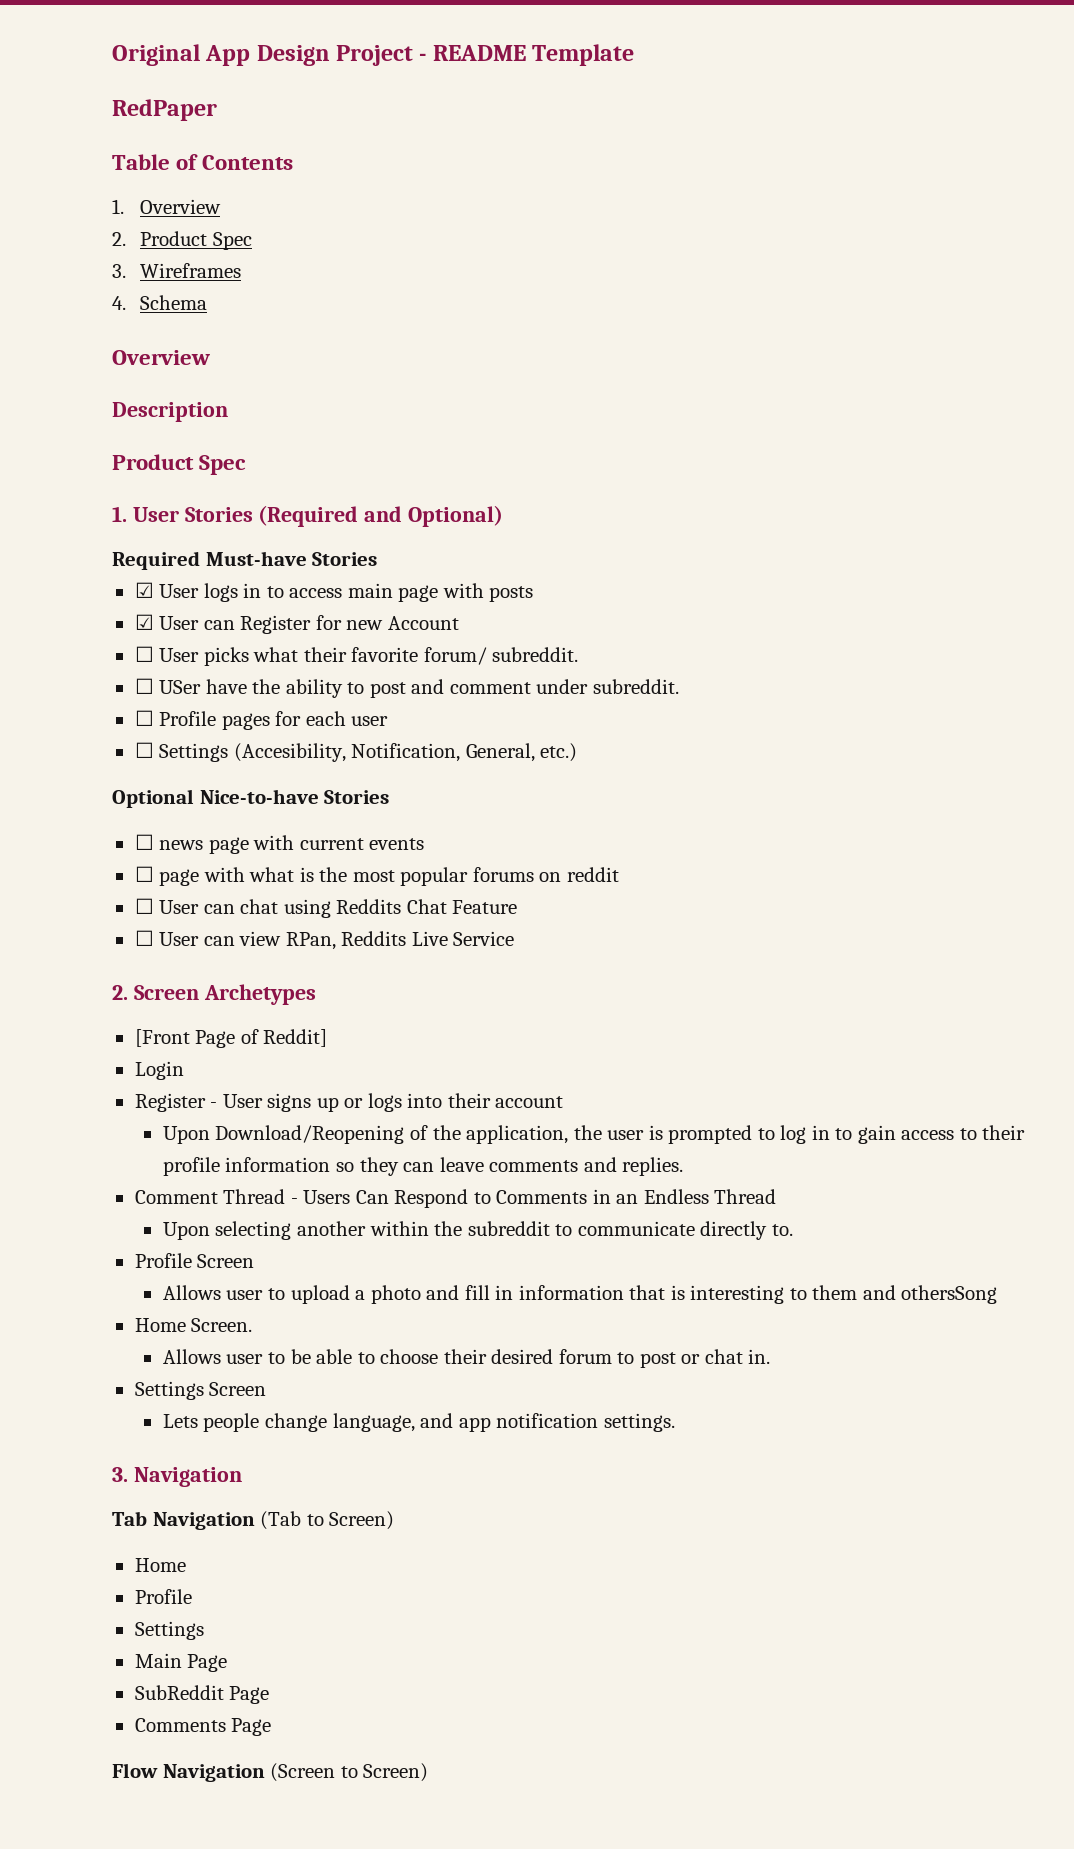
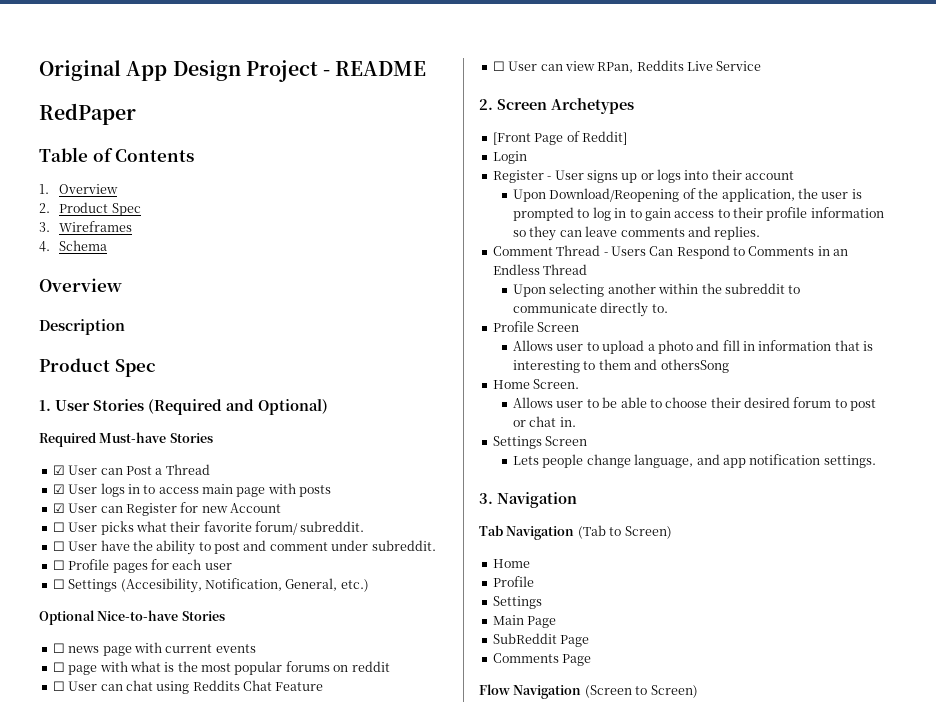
[532,44,635,66] Template -> (427, 68) none
(378, 559) none -> [52,464,210,475] // ☑ User can Post a Thread
[159,680,202,694] USer -> [68,541,98,551] User

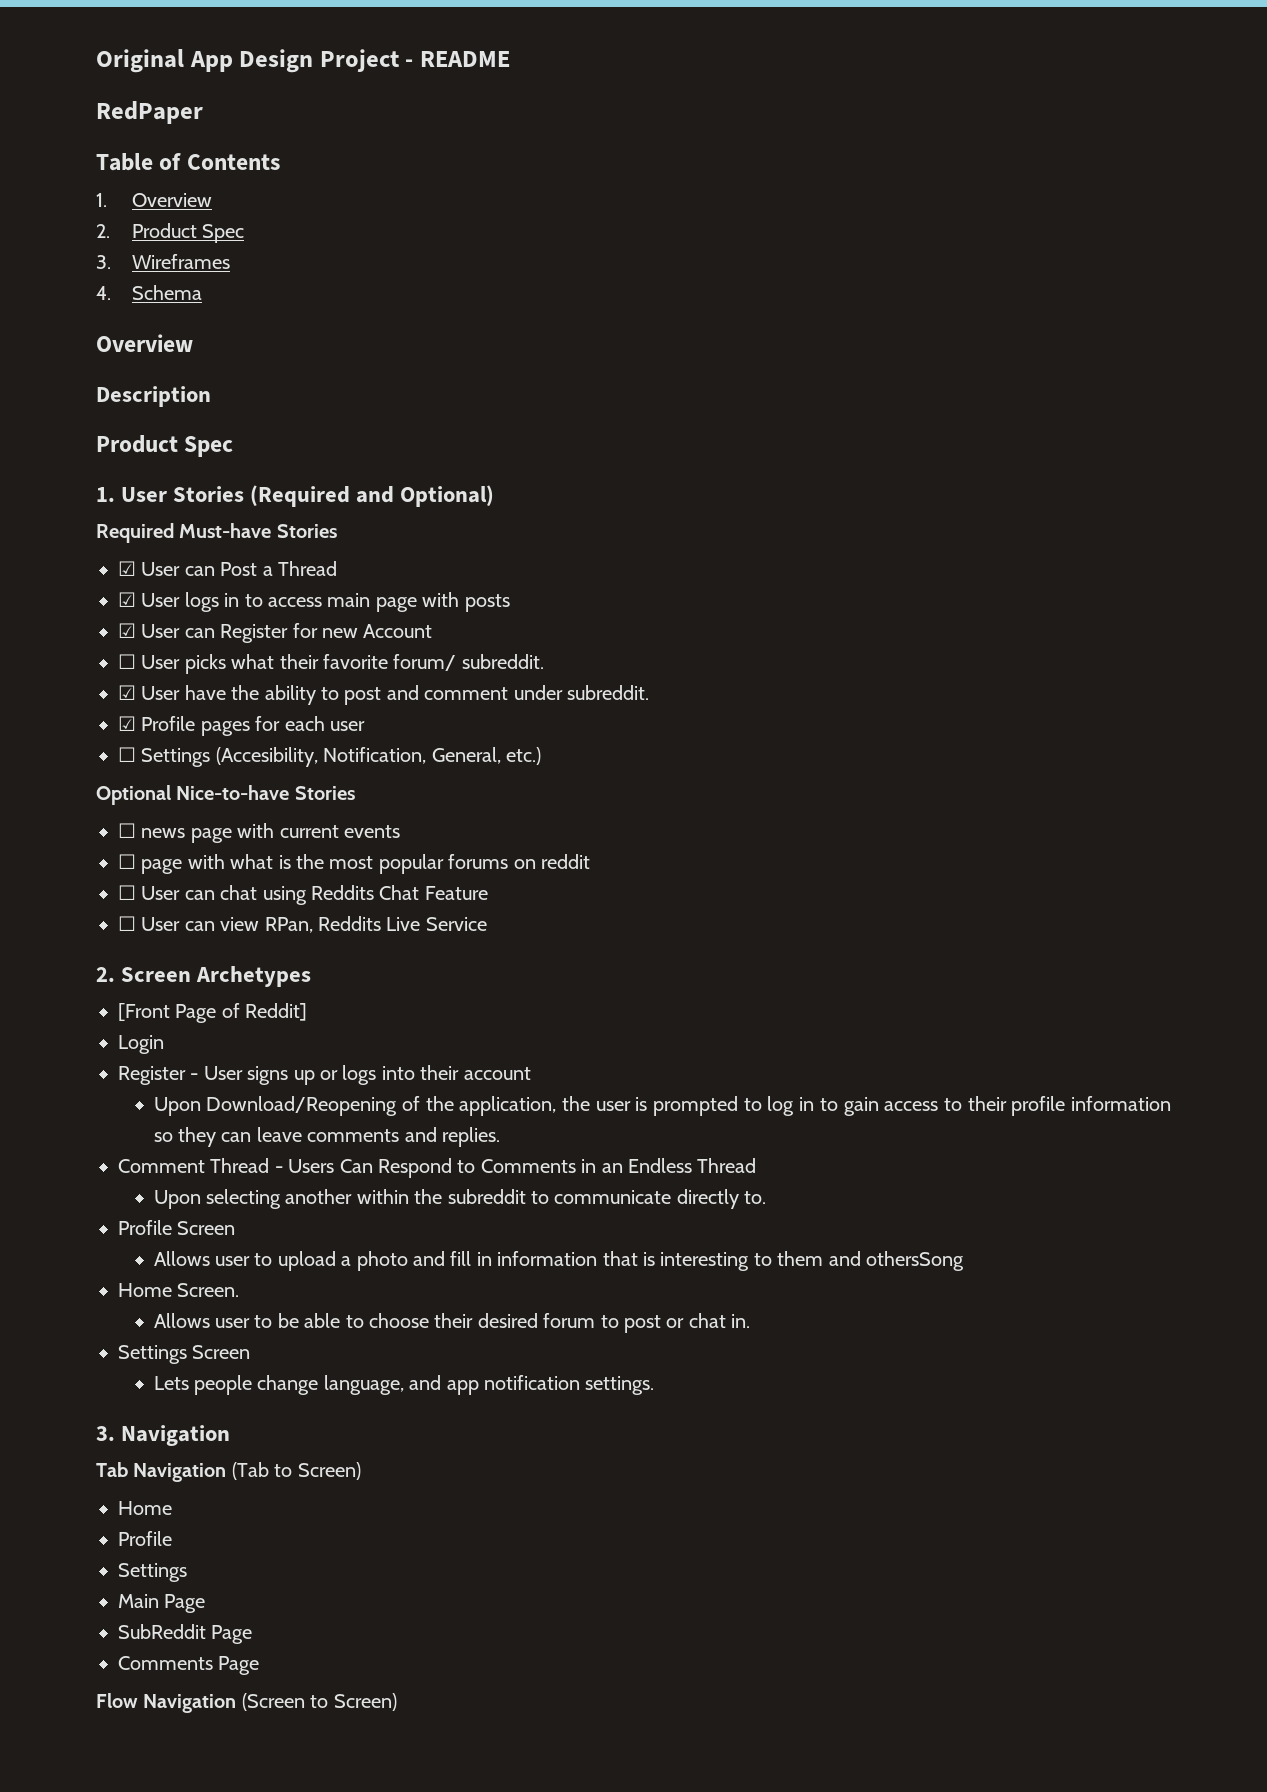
[52,541,65,551] ☐ -> [118,685,136,700] ☑
[52,560,65,570] ☐ -> [118,716,136,731] ☑

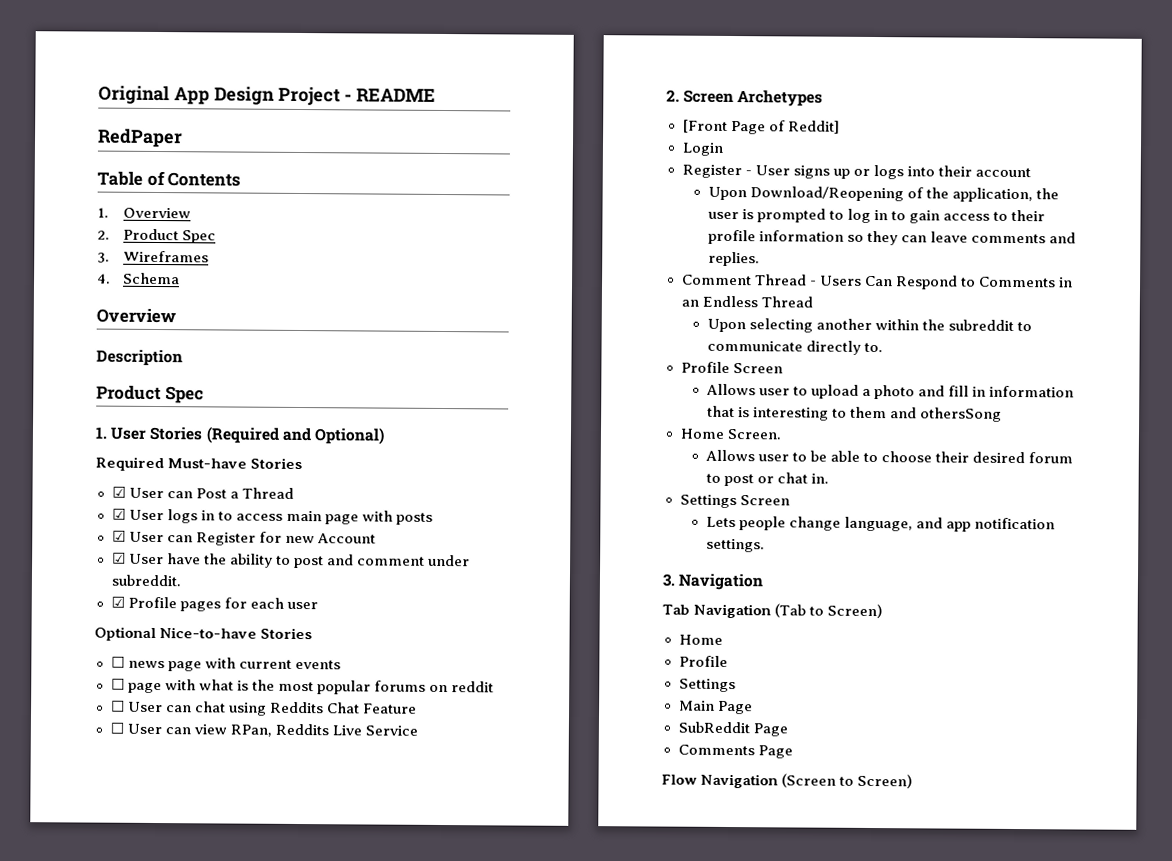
[118,654,544,674] // ☐ User picks what their favorite forum/ subreddit. -> (376, 538) none
[118,747,541,767] // ☐ Settings (Accesibility, Notification, General, etc.) -> (318, 605) none

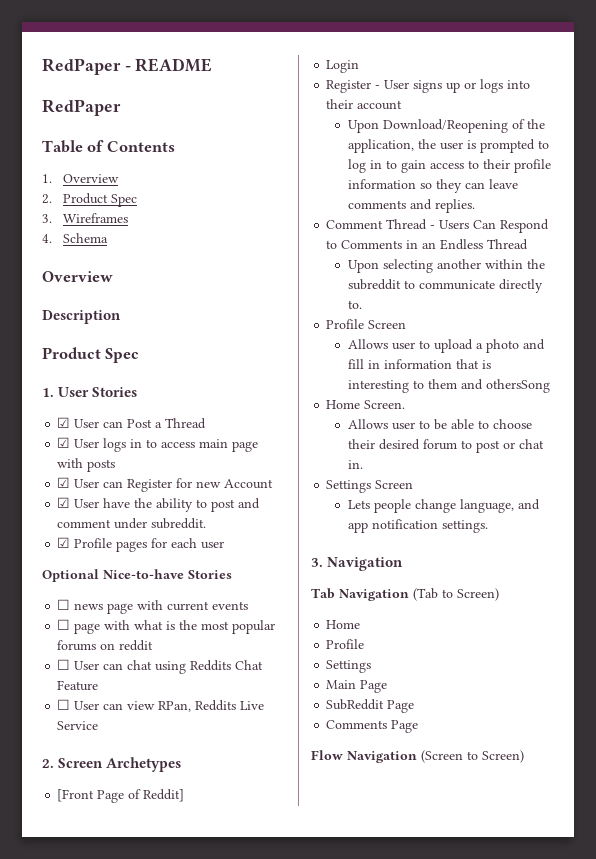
[98,85,341,106] Original App Design Project -> [42,58,121,75] RedPaper
[205,426,385,445] [95,456,303,472] (Required and Optional) // Required Must-have Stories -> (138, 392) none

